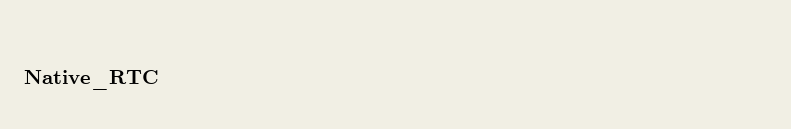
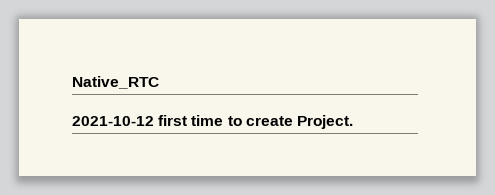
(159, 80) none -> [72,115,353,129] // 2021-10-12 first time to create Project.

